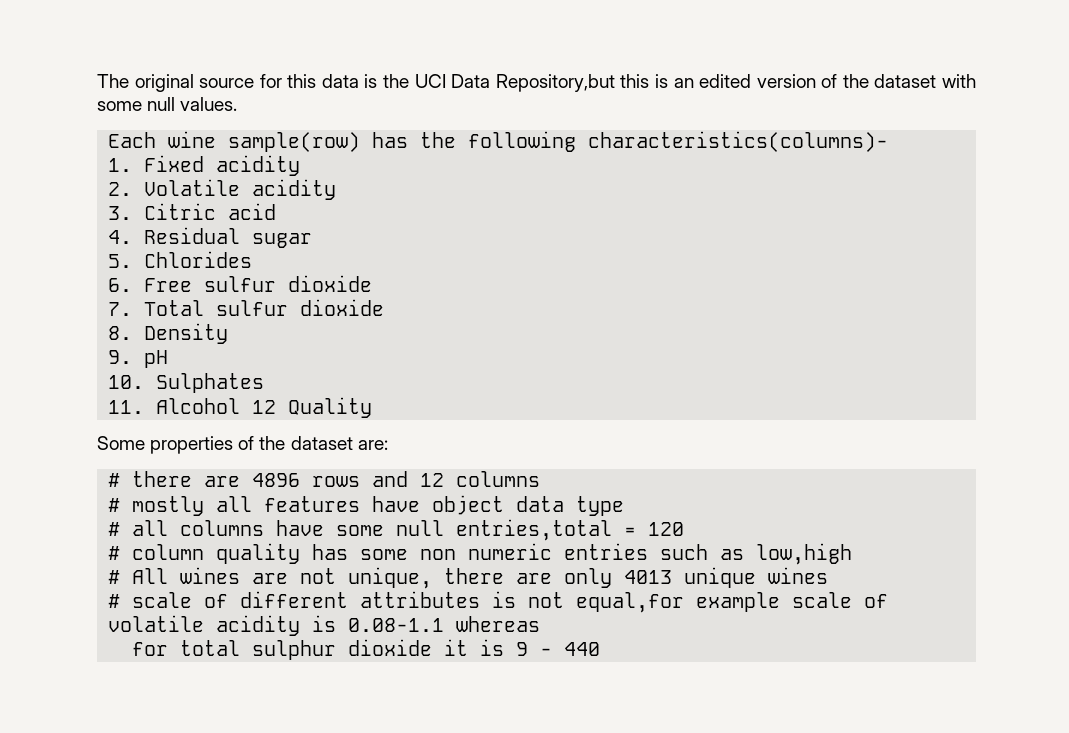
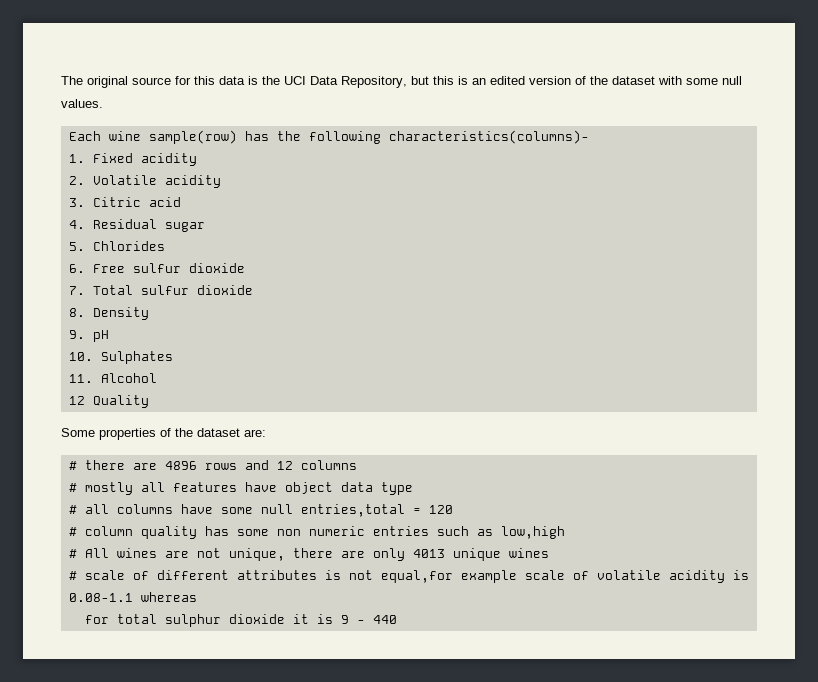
[495,74,615,92] Repository,but -> [341,76,429,88] Repository, but
(241, 406) none -> (157, 378) //

